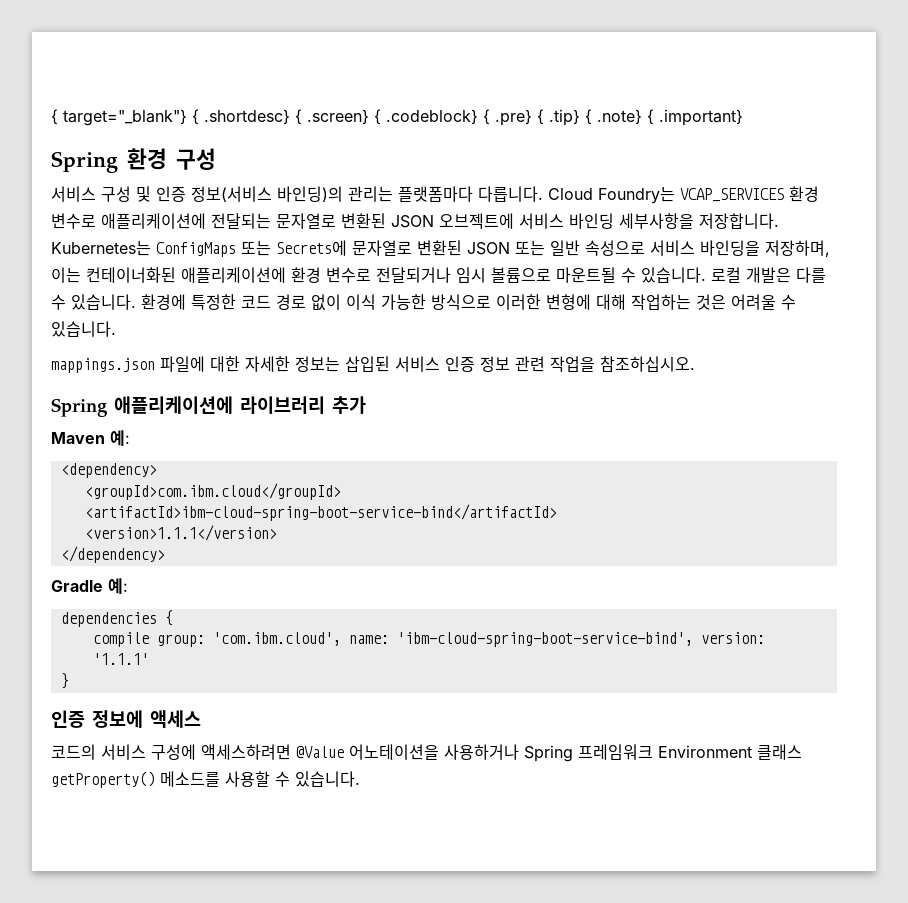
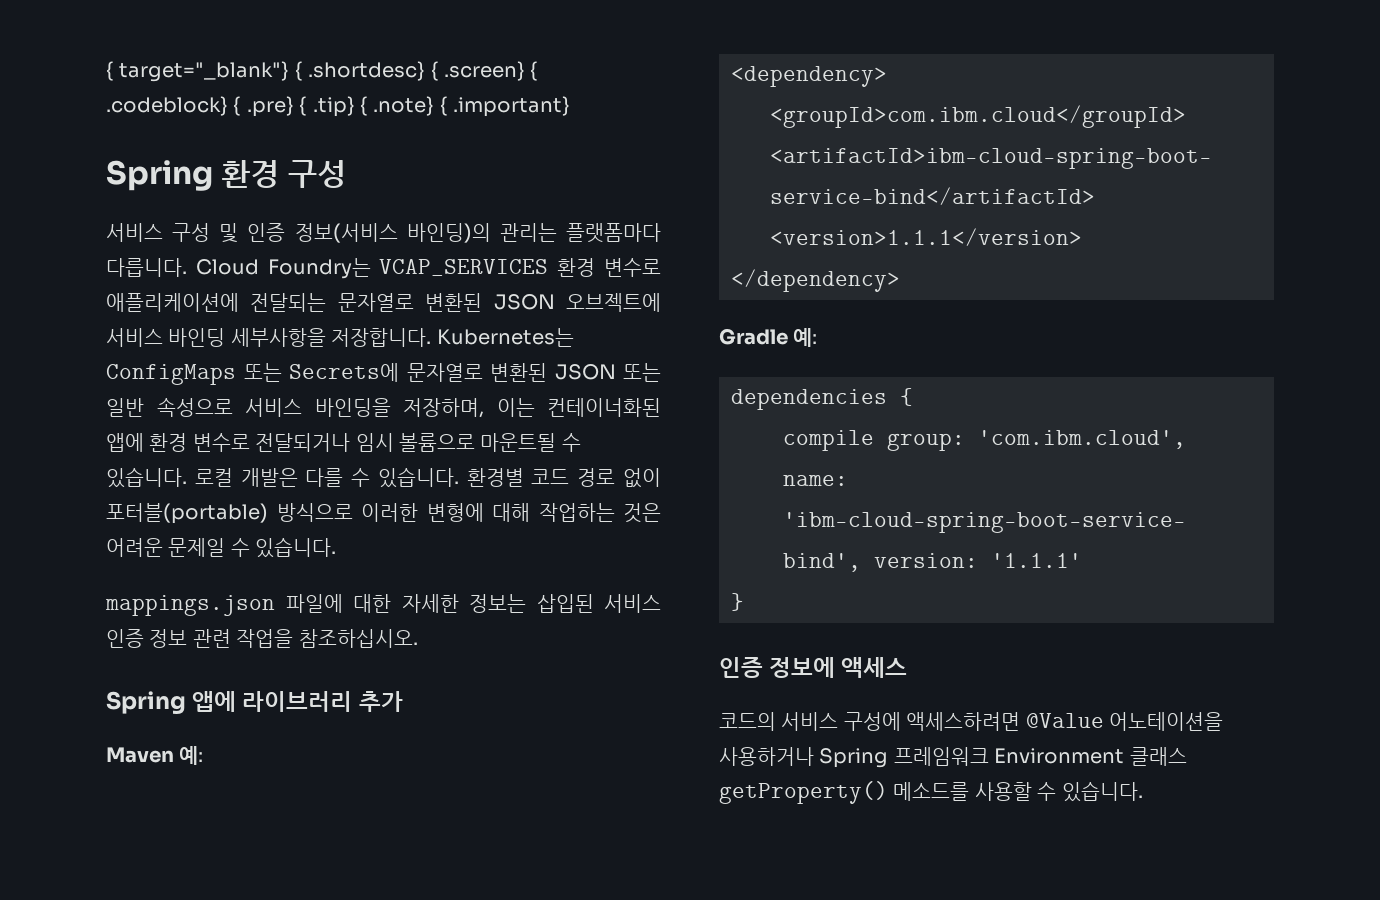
[181,267,286,283] 애플리케이션에 -> [106,433,144,452] 앱에
[141,294,236,310] 환경에 특정한 -> [466,468,524,487] 환경별
[346,294,426,310] 이식 가능한 -> [106,503,268,524] 포터블(portable)
[731,294,776,310] 어려울 -> [106,538,226,557] 어려운 문제일
[114,396,233,414] 애플리케이션에 -> [192,691,237,712] 앱에

